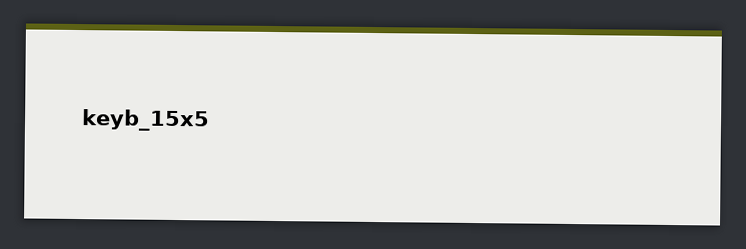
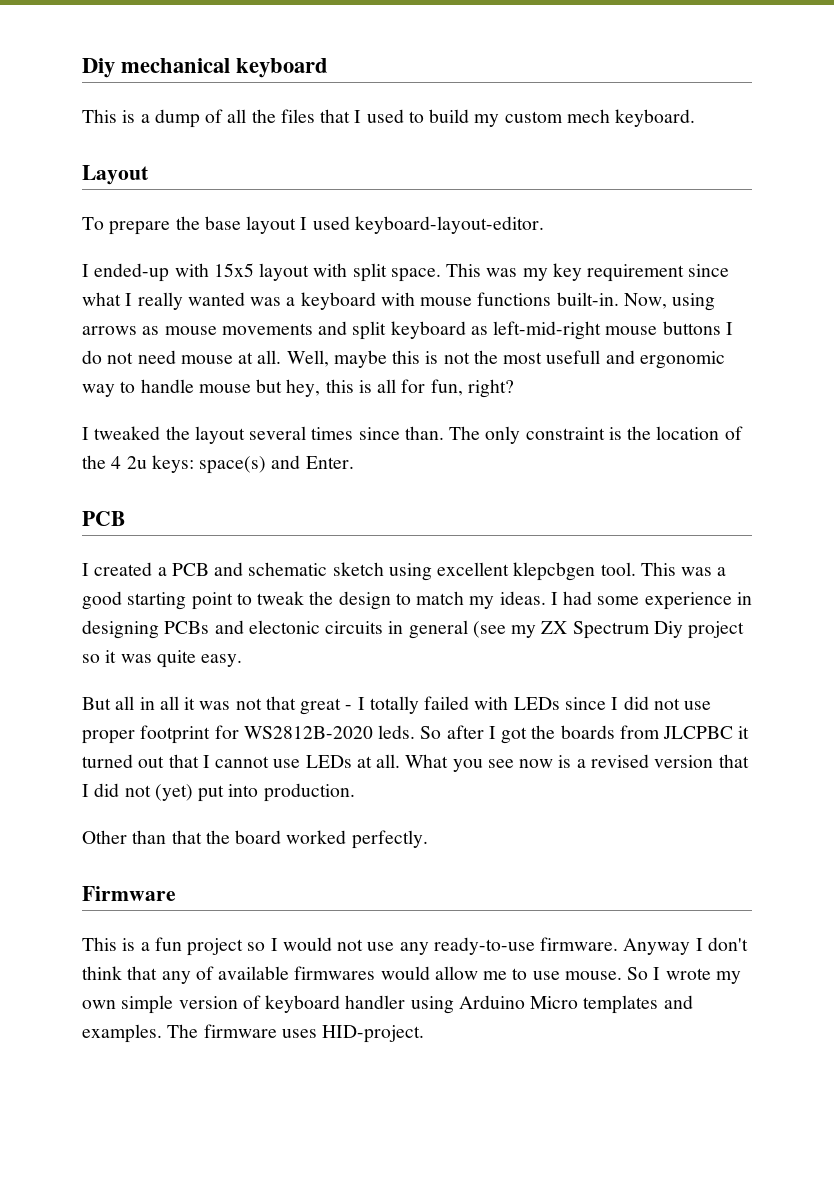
[81,109,210,132] keyb_15x5 -> [82,58,329,78] [82,109,696,128] [82,165,149,185] [82,216,544,235] [82,263,730,282] [82,292,716,311] [82,321,733,340] [82,350,725,369] [82,379,514,398] [82,426,743,444] [82,455,354,474] [82,511,125,526] [82,562,727,581] [82,591,752,610] [82,620,745,639] [82,650,243,668] [82,696,712,715] [82,725,750,744] [82,754,749,772] [82,783,355,802] [82,830,428,849] [82,886,176,901] [82,937,748,956] [82,966,741,984] [82,995,693,1014] [82,1024,425,1043] Diy mechanical keyboard // This is a dump of all the files that I used to build my custom mech keyboard. // Layout // To prepare the base layout I used keyboard-layout-editor. // I ended-up with 15x5 layout with split space. This was my key requirement since what I really wanted was a keyboard with mouse functions built-in. Now, using arrows as mouse movements and split keyboard as left-mid-right mouse buttons I do not need mouse at all. Well, maybe this is not the most usefull and ergonomic way to handle mouse but hey, this is all for fun, right? // I tweaked the layout several times since than. The only constraint is the location of the 4 2u keys: space(s) and Enter. // PCB // I created a PCB and schematic sketch using excellent klepcbgen tool. This was a good starting point to tweak the design to match my ideas. I had some experience in designing PCBs and electonic circuits in general (see my ZX Spectrum Diy project so it was quite easy. // But all in all it was not that great - I totally failed with LEDs since I did not use proper footprint for WS2812B-2020 leds. So after I got the boards from JLCPBC it turned out that I cannot use LEDs at all. What you see now is a revised version that I did not (yet) put into production. // Other than that the board worked perfectly. // Firmware // This is a fun project so I would not use any ready-to-use firmware. Anyway I don't think that any of available firmwares would allow me to use mouse. So I wrote my own simple version of keyboard handler using Arduino Micro templates and examples. The firmware uses HID-project.

